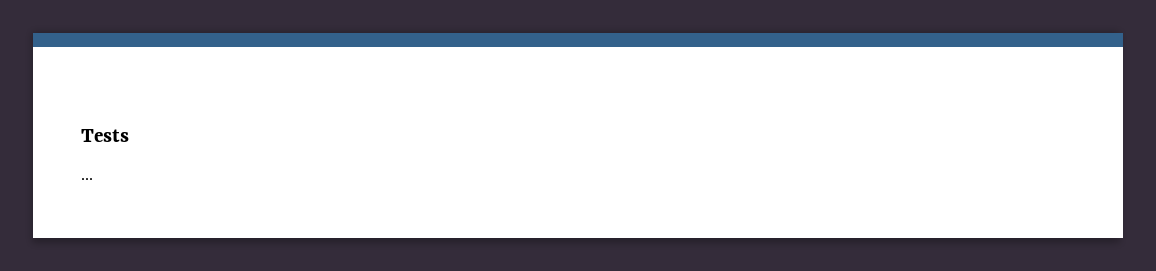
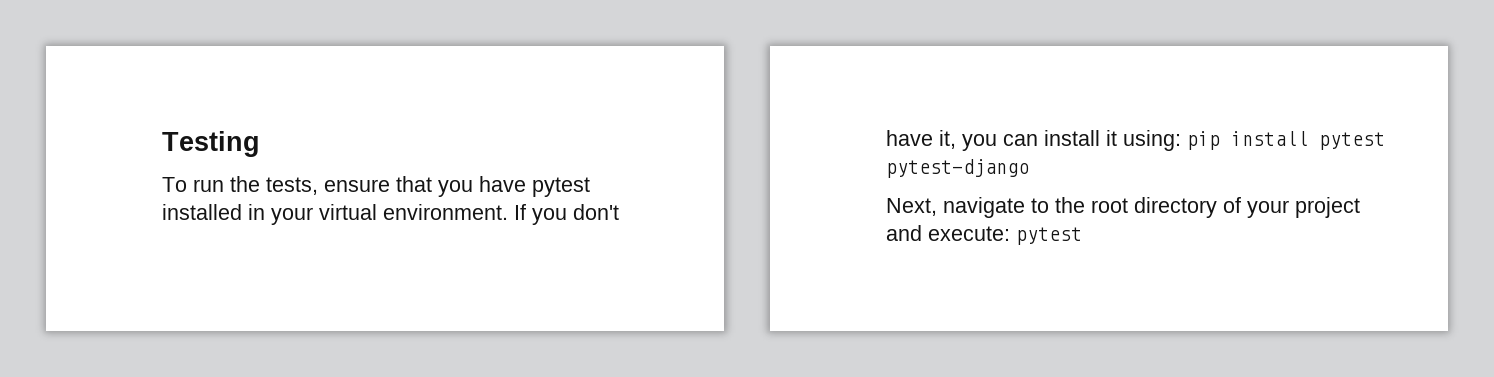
[81,129,129,142] [81,178,93,180] Tests // ... -> [162,131,260,157] [162,176,590,197] [162,204,619,225] [886,130,1385,151] [886,159,1029,178] [886,197,1360,218] [886,225,1082,245] Testing // To run the tests, ensure that you have pytest installed in your virtual environment. If you don't have it, you can install it using: pip install pytest pytest-django // Next, navigate to the root directory of your project and execute: pytest

